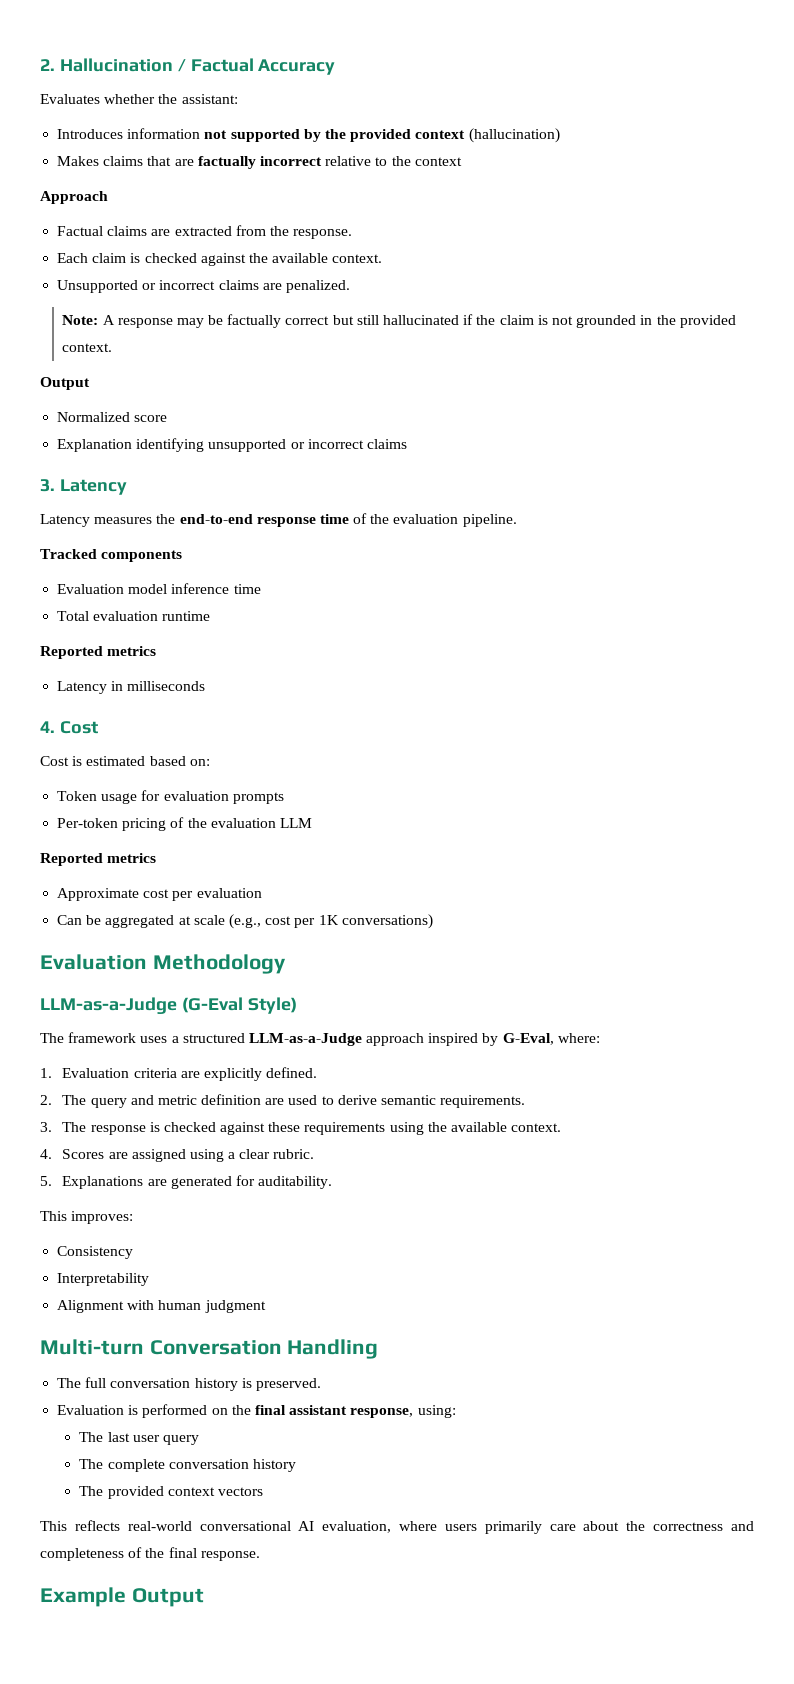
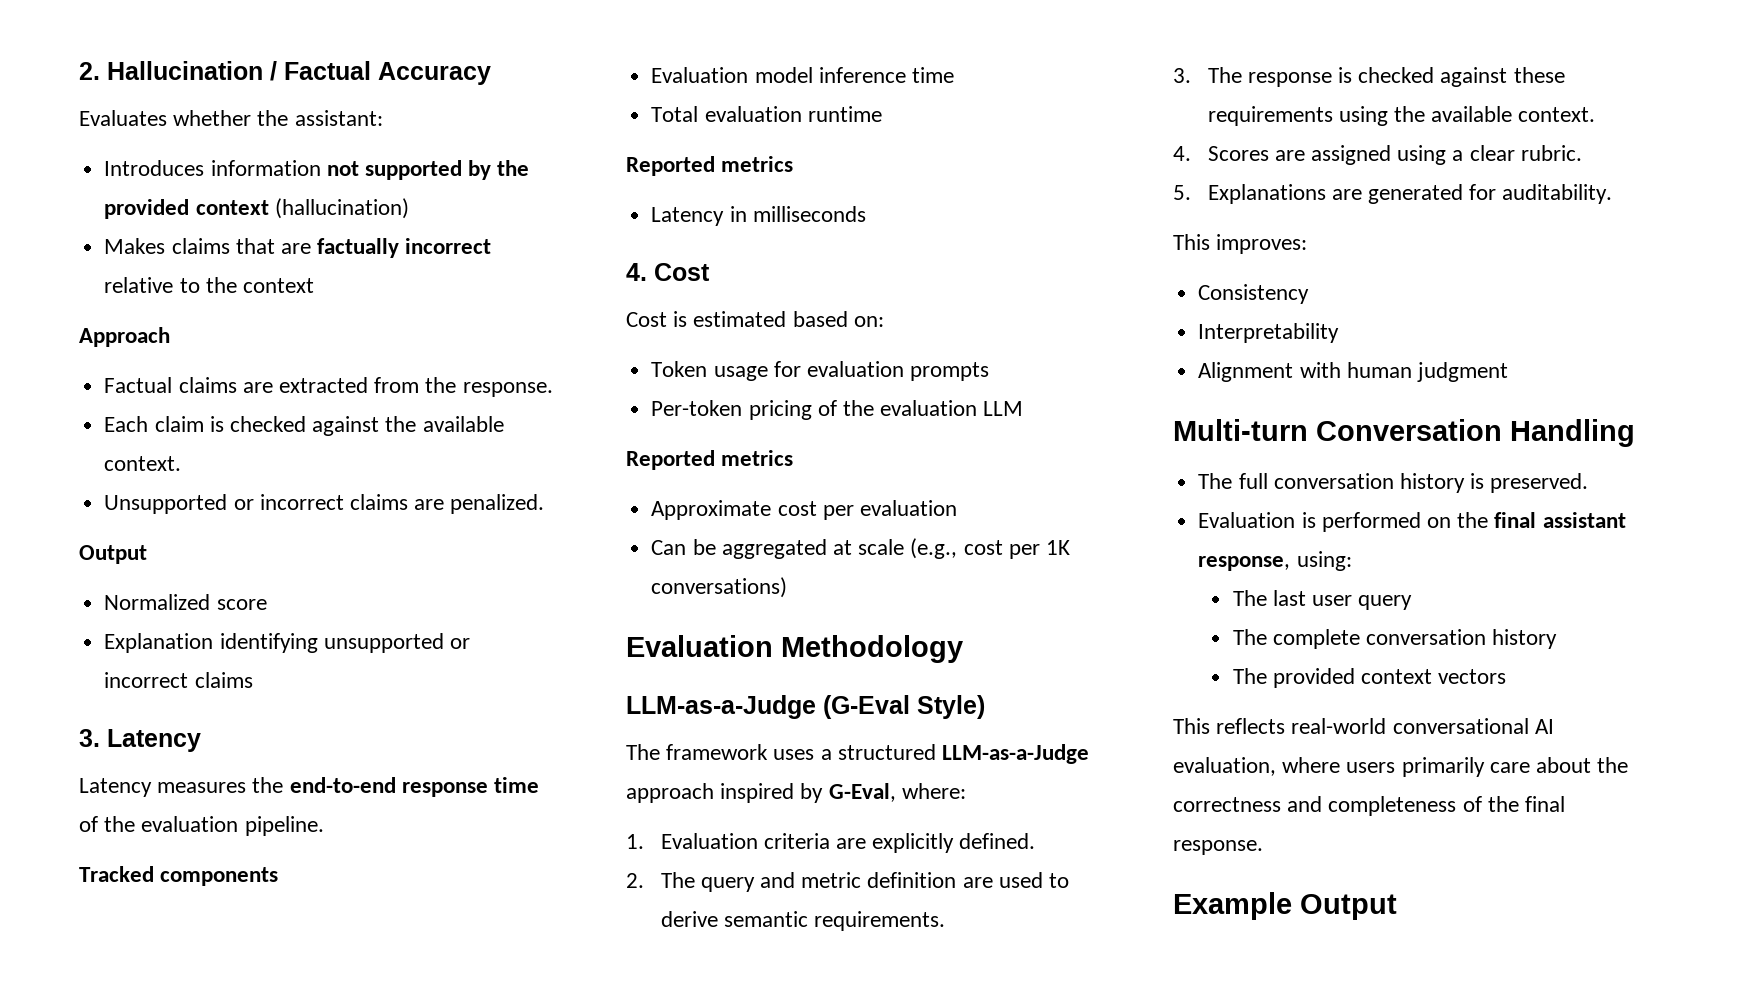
[62,314,736,328] [62,343,113,352] // Note: A response may be factually correct but still hallucinated if the claim is not grounded in the provided context. -> (545, 504) none

